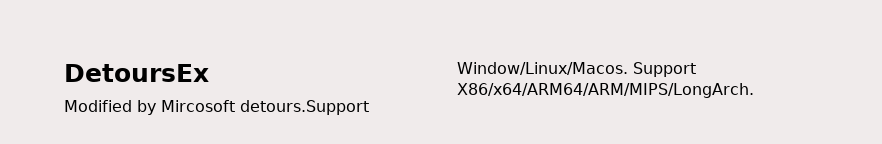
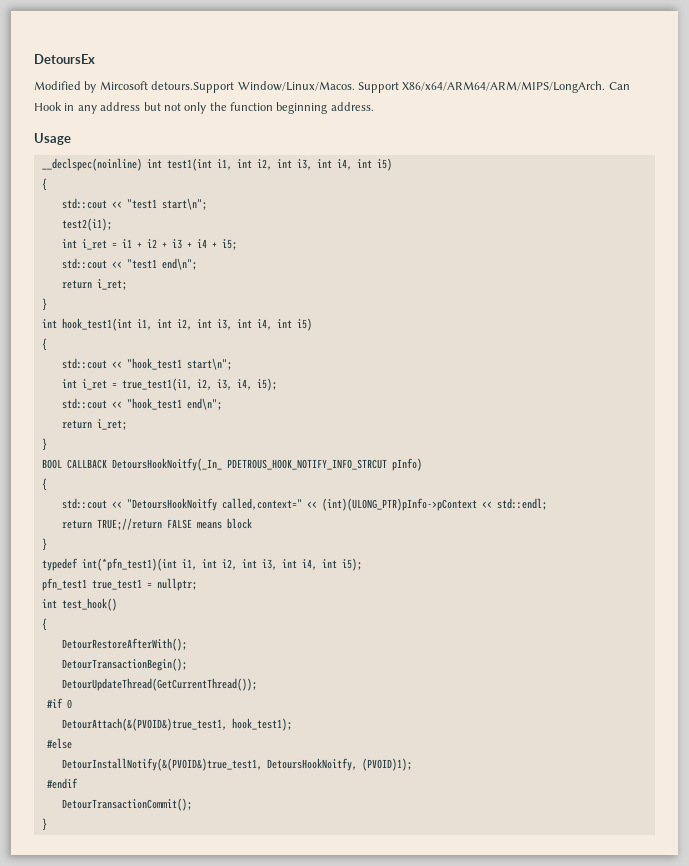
(754, 90) none -> [608,82,630,90] [34,102,374,114] [34,133,71,145] [41,158,392,171] [41,178,47,191] [61,198,207,210] [61,218,112,231] [61,239,237,250] [61,258,197,270] [61,279,127,290] [41,298,47,311] [41,318,312,331] [41,338,47,351] [61,358,232,370] [61,378,277,391] [61,398,222,410] [61,419,127,430] [41,438,47,451] [41,458,422,471] [41,478,47,491] [61,498,547,511] [61,518,252,530] [41,538,47,551] [41,558,362,571] [41,578,197,591] [41,598,117,611] [41,618,47,631] [61,638,187,651] [61,658,187,671] [61,678,257,691] [46,698,72,709] [61,718,292,731] [46,738,72,749] [61,758,412,771] [46,778,78,789] [61,798,192,811] [41,818,47,831] Can Hook in any address but not only the function beginning address. // Usage // __declspec(noinline) int test1(int i1, int i2, int i3, int i4, int i5) // { // std::cout << "test1 start\n"; // test2(i1); // int i_ret = i1 + i2 + i3 + i4 + i5; // std::cout << "test1 end\n"; // return i_ret; // } // int hook_test1(int i1, int i2, int i3, int i4, int i5) // { // std::cout << "hook_test1 start\n"; // int i_ret = true_test1(i1, i2, i3, i4, i5); // std::cout << "hook_test1 end\n"; // return i_ret; // } // BOOL CALLBACK DetoursHookNoitfy(_In_ PDETROUS_HOOK_NOTIFY_INFO_STRCUT pInfo) // { // std::cout << "DetoursHookNoitfy called,context=" << (int)(ULONG_PTR)pInfo->pContext << std::endl; // return TRUE;//return FALSE means block // } // typedef int(*pfn_test1)(int i1, int i2, int i3, int i4, int i5); // pfn_test1 true_test1 = nullptr; // int test_hook() // { // DetourRestoreAfterWith(); // DetourTransactionBegin(); // DetourUpdateThread(GetCurrentThread()); // #if 0 // DetourAttach(&(PVOID&)true_test1, hook_test1); // #else // DetourInstallNotify(&(PVOID&)true_test1, DetoursHookNoitfy, (PVOID)1); // #endif // DetourTransactionCommit(); // }

